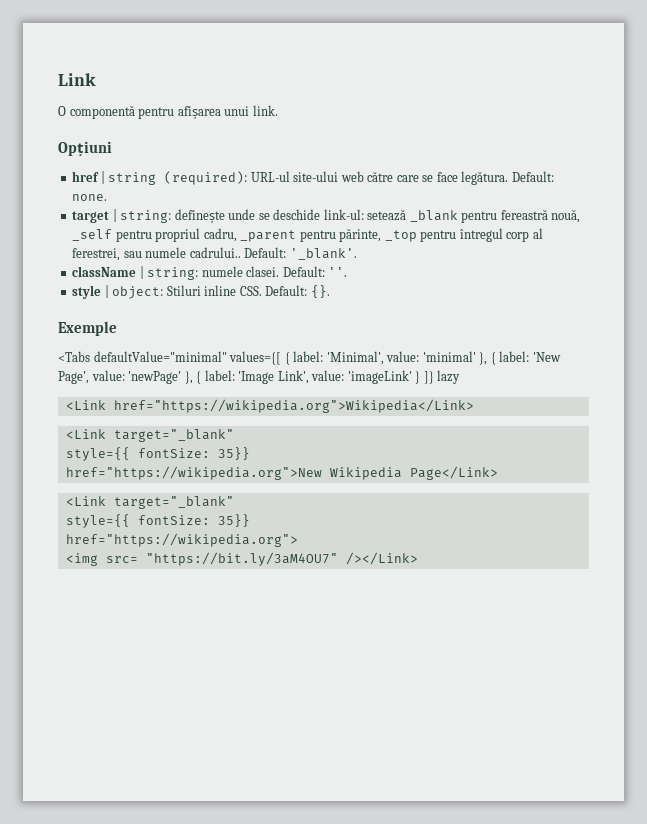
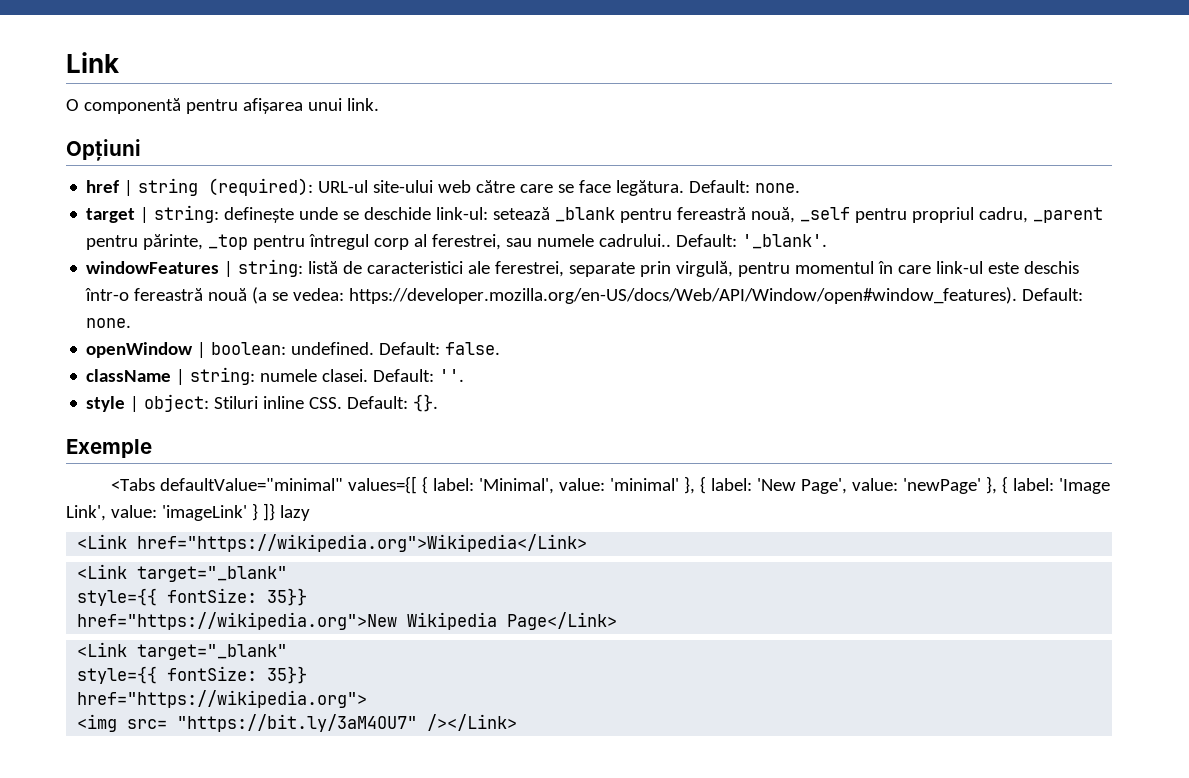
(357, 254) none -> [86,259,1080,277] [85,287,1084,304] [86,318,132,328] [86,342,501,358] // windowFeatures | string: listă de caracteristici ale ferestrei, separate prin virgulă, pentru momentul în care link-ul este deschis într-o fereastră nouă (a se vedea: https://developer.mozilla.org/en-US/docs/Web/API/Window/open#window_features). Default: none. // openWindow | boolean: undefined. Default: false.

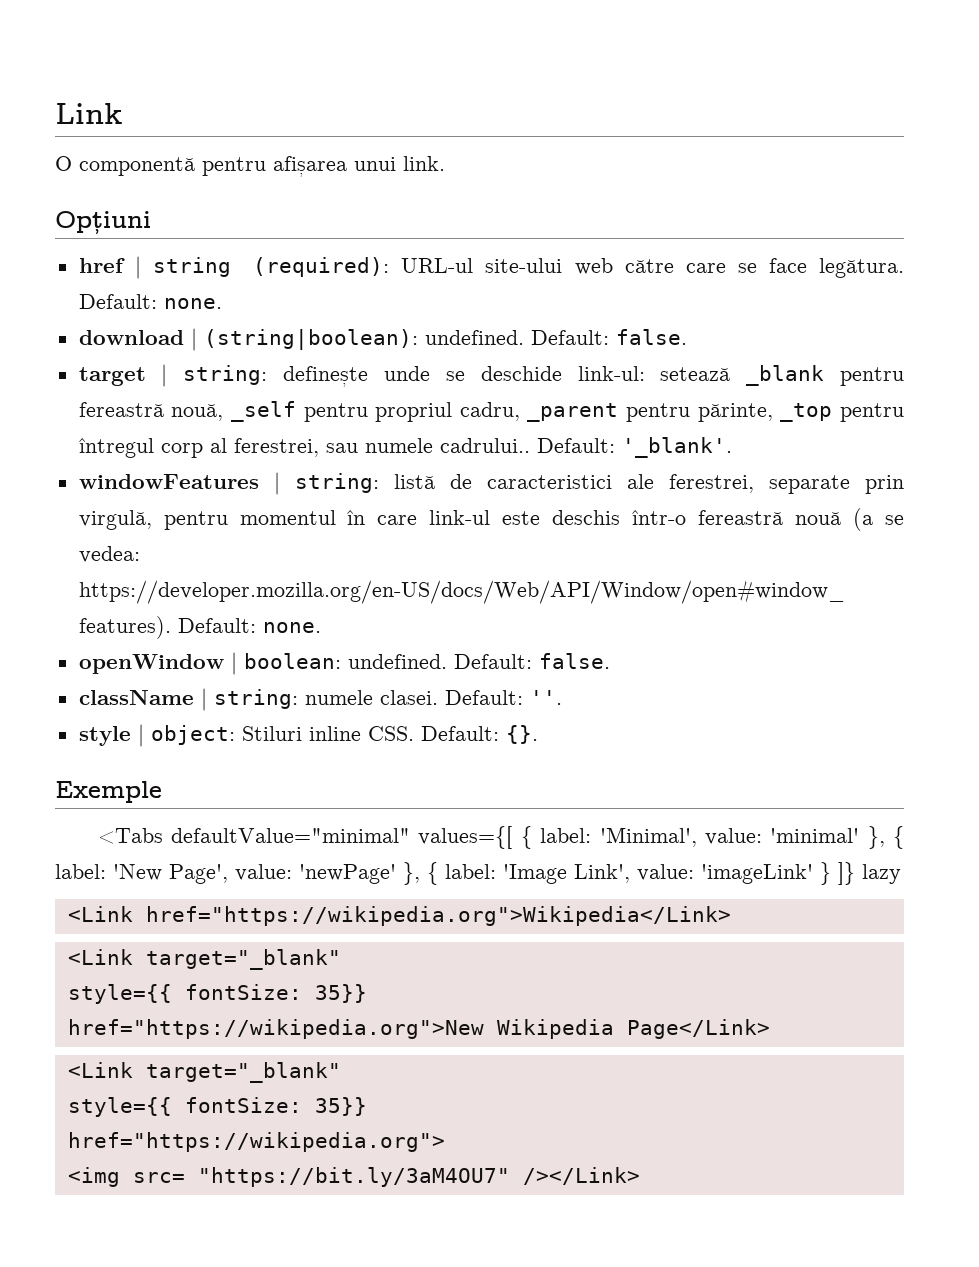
(801, 188) none -> [78,328,687,351] // download | (string|boolean): undefined. Default: false.

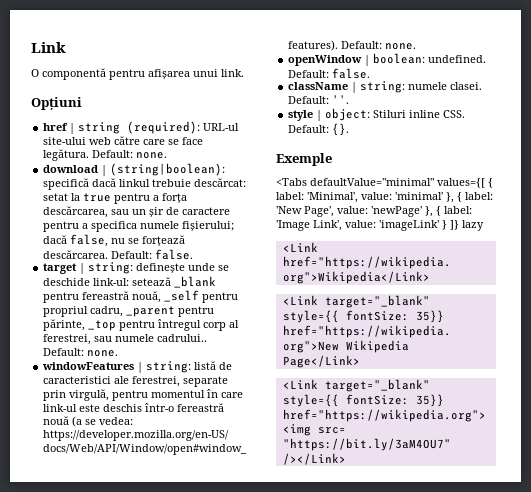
[424,330,524,345] undefined. -> [43,178,247,190] [43,193,188,204] [43,206,231,218] [43,221,235,232] [43,234,186,247] [43,250,109,259] specifică dacă linkul trebuie descărcat: setat la true pentru a forța descărcarea, sau un șir de caractere pentru a specifica numele fișierului; dacă false, nu se forțează descărcarea.
[621,437,732,458] '_blank'. -> [87,350,119,357] none.

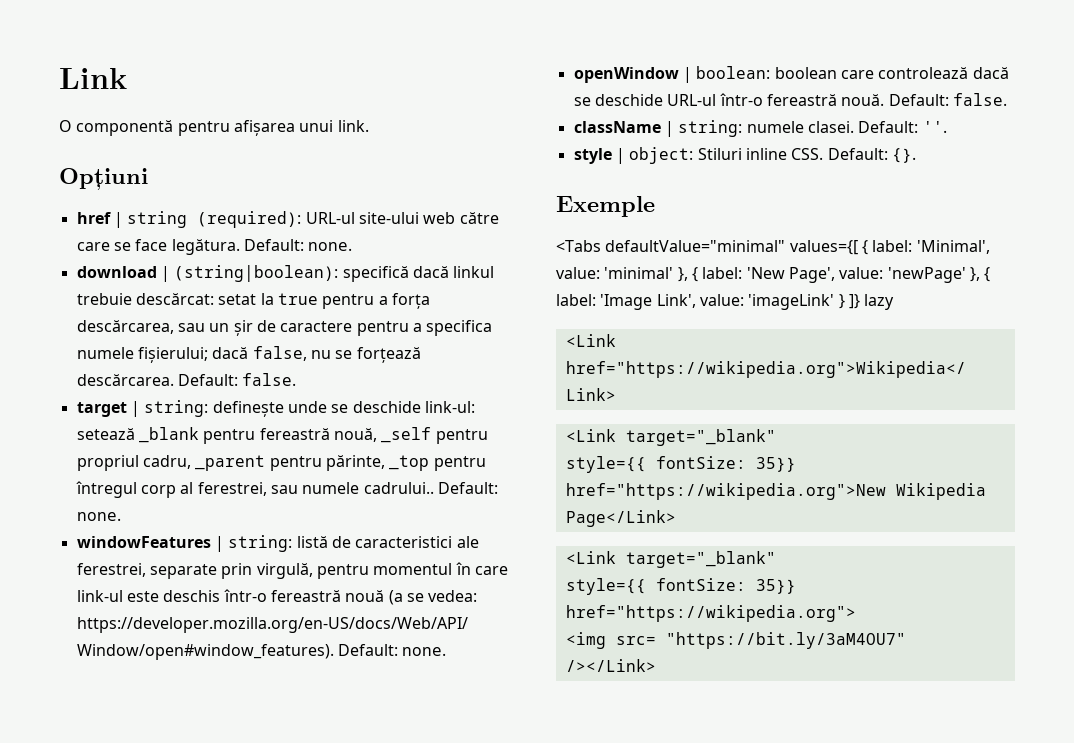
[428,55,487,63] undefined. -> [774,67,1009,79] [573,93,885,106] boolean care controlează dacă se deschide URL-ul într-o fereastră nouă.

